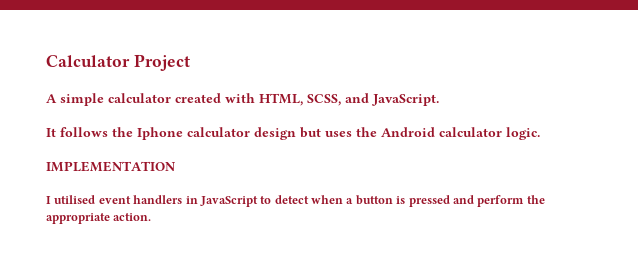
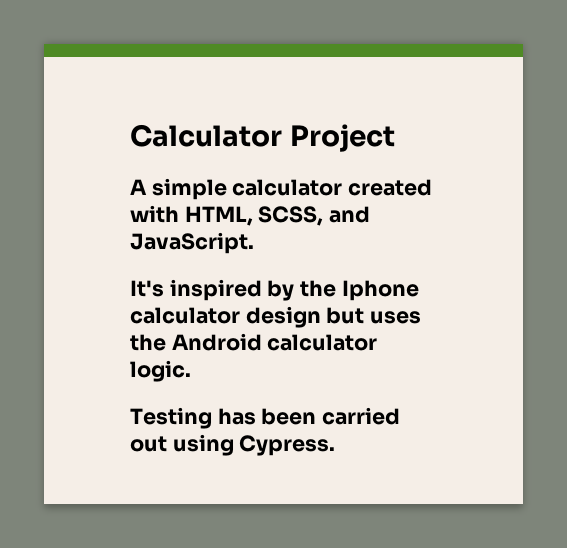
[46,127,108,137] It follows -> [130,279,295,301] It's inspired by
[46,161,176,172] [46,195,545,207] [46,213,152,224] IMPLEMENTATION // I utilised event handlers in JavaScript to detect when a button is pressed and perform the appropriate action. -> [130,407,401,429] [130,434,336,456] Testing has been carried out using Cypress.

